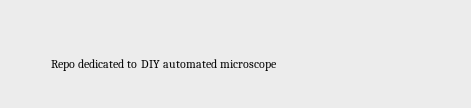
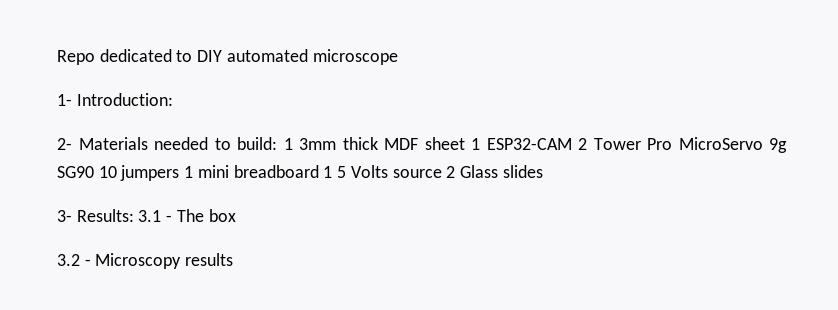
(278, 65) none -> [57,93,173,106] [57,137,787,153] [57,165,543,181] [57,209,236,222] [57,253,234,269] // 1- Introduction: // 2- Materials needed to build: 1 3mm thick MDF sheet 1 ESP32-CAM 2 Tower Pro MicroServo 9g SG90 10 jumpers 1 mini breadboard 1 5 Volts source 2 Glass slides // 3- Results: 3.1 - The box // 3.2 - Microscopy results

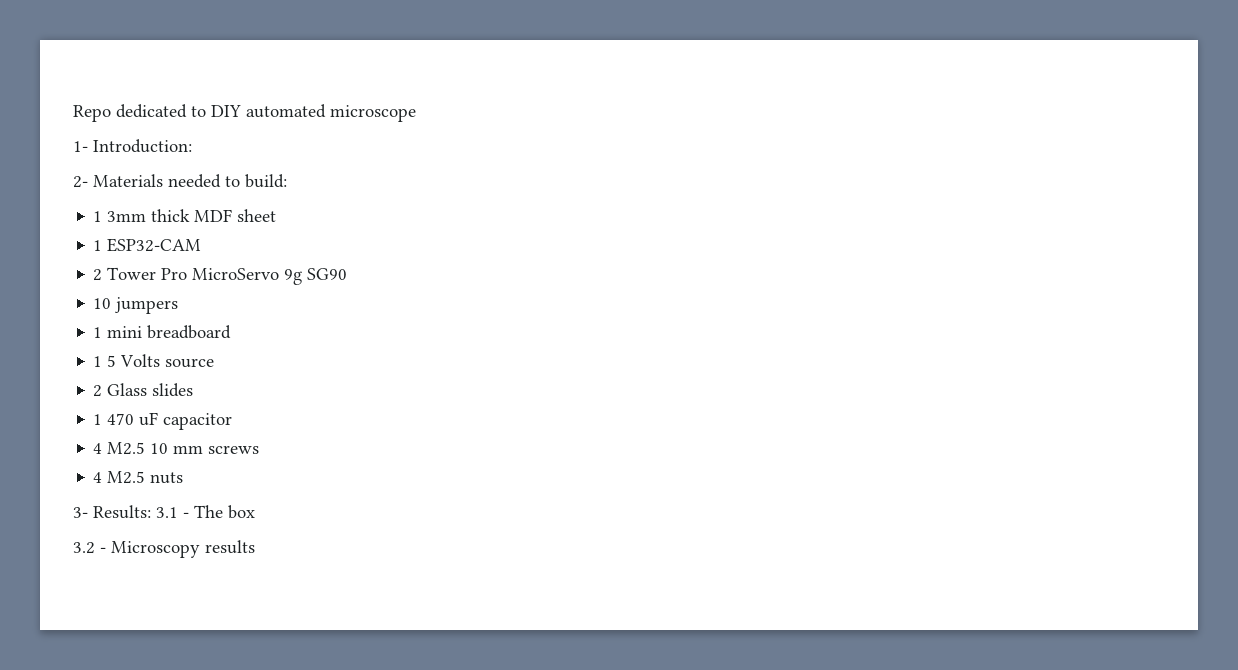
(277, 143) none -> (287, 181) //
(465, 143) none -> (277, 215) //
(572, 144) none -> (202, 245) //
(94, 172) none -> (348, 274) //
(180, 173) none -> (179, 305) //
(319, 171) none -> (232, 332) //
(442, 173) none -> (215, 363) //
(543, 171) none -> [93,412,233,430] [93,442,260,455] [93,471,184,484] // 1 470 uF capacitor // 4 M2.5 10 mm screws // 4 M2.5 nuts

